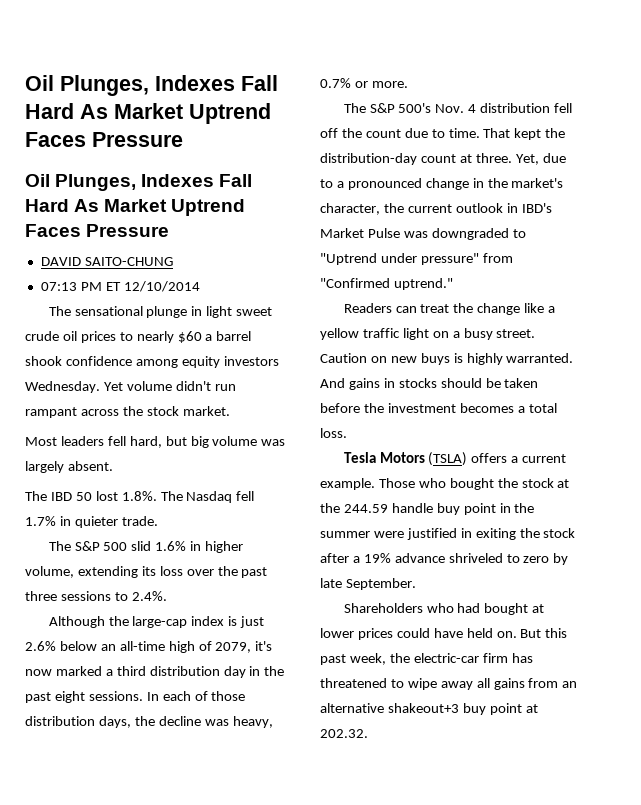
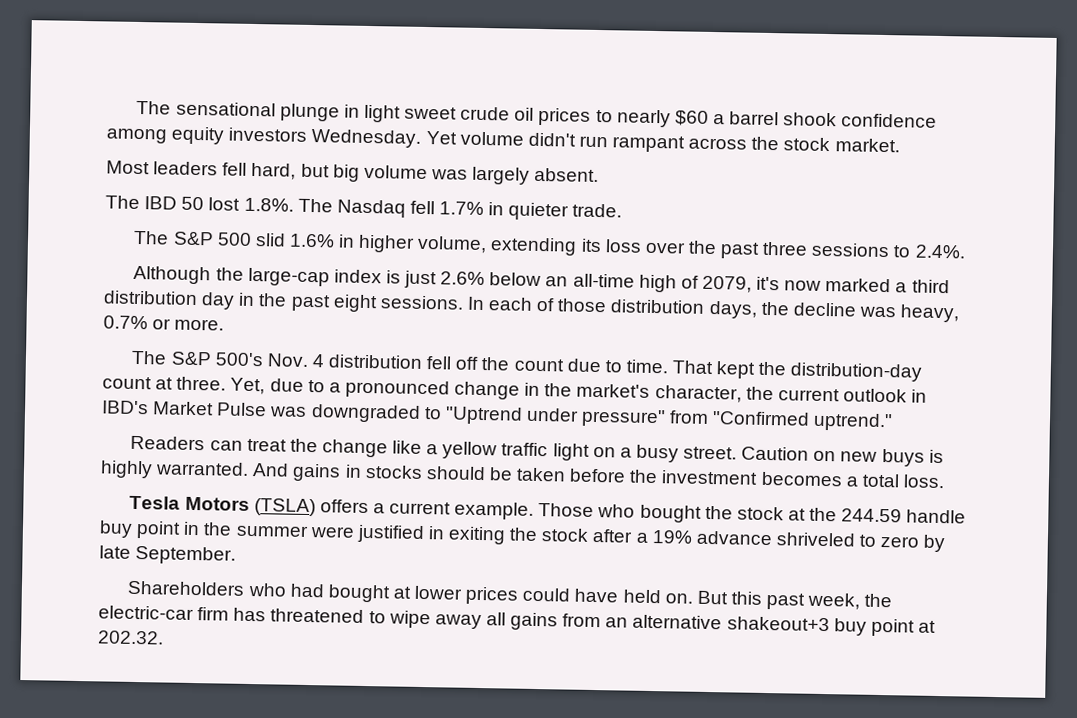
[25,75,278,96] [25,103,271,124] [25,132,183,147] [25,174,253,191] [25,199,246,216] [25,224,170,237] [40,257,173,266] [40,281,200,292] Oil Plunges, Indexes Fall Hard As Market Uptrend Faces Pressure // Oil Plunges, Indexes Fall Hard As Market Uptrend Faces Pressure // DAVID SAITO-CHUNG // 07:13 PM ET 12/10/2014 // -> (136, 107) none

